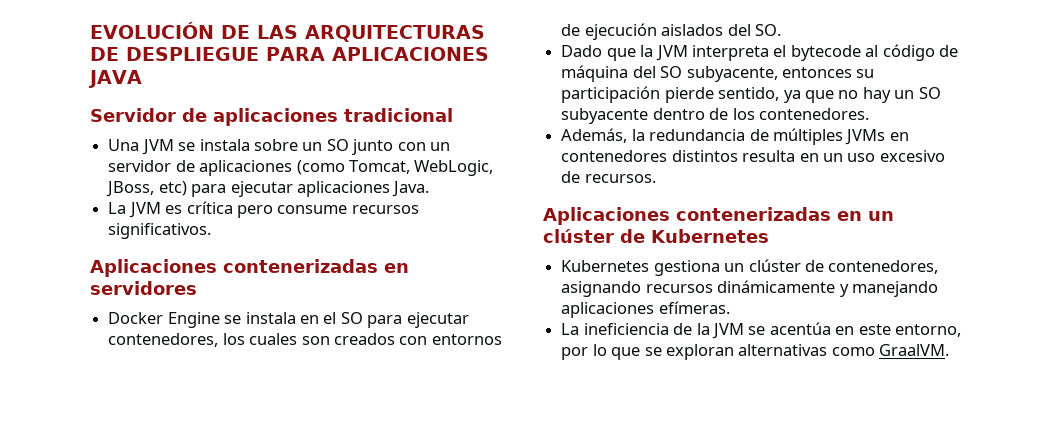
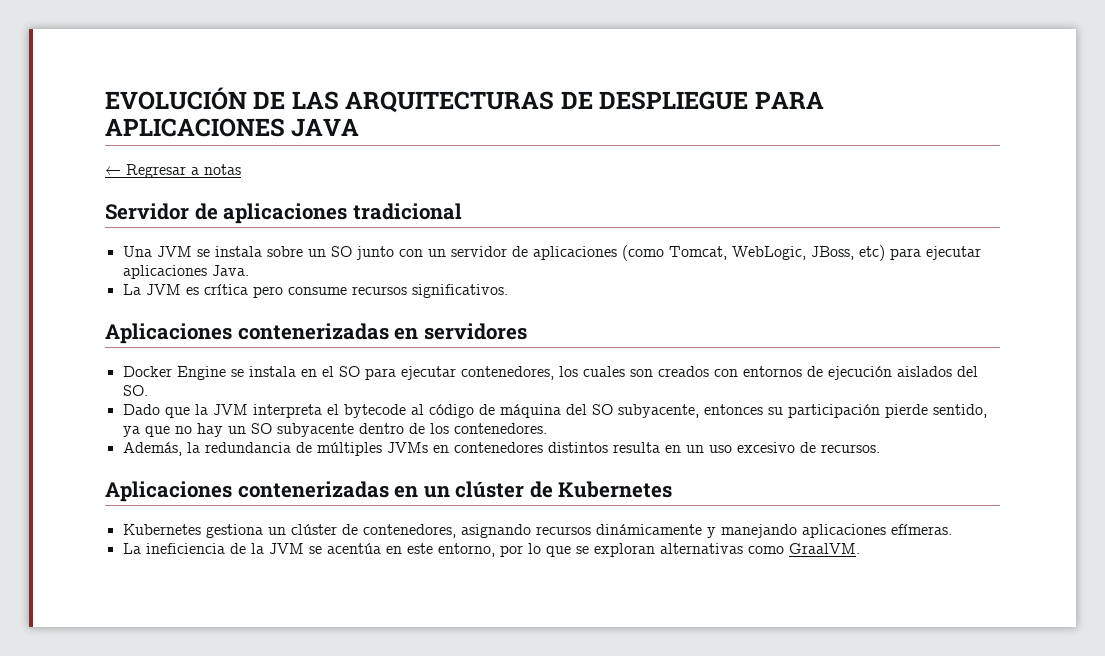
(142, 79) none -> [105,164,241,178] // ← Regresar a notas

